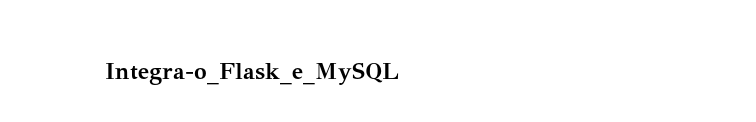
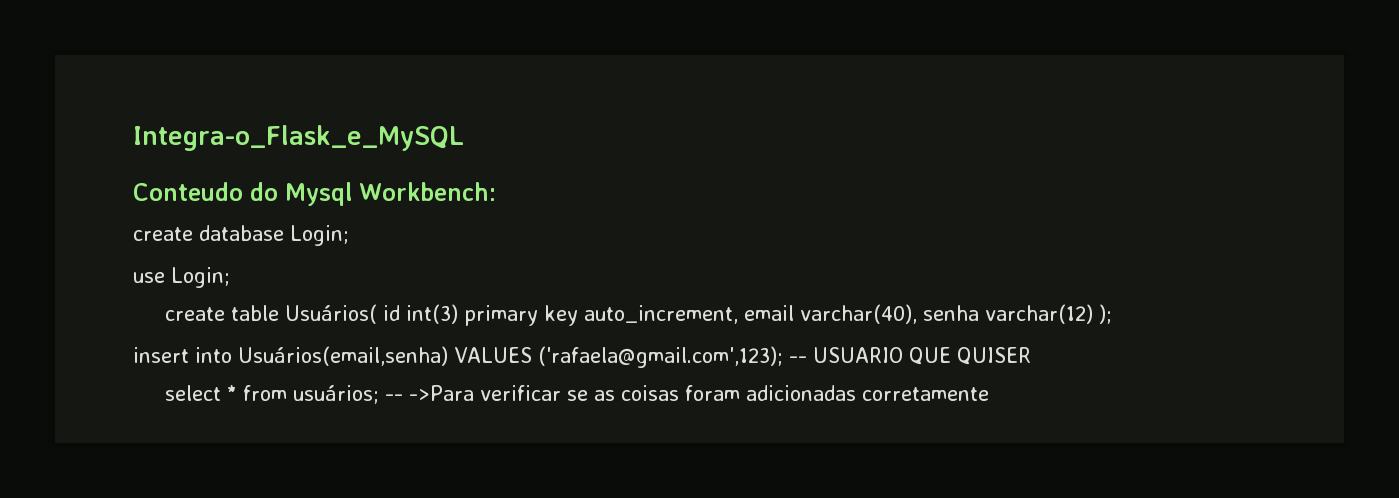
(399, 73) none -> [133,182,496,206] [133,225,349,246] [133,267,230,288] [165,304,1113,326] [133,346,1031,368] [165,385,990,404] // Conteudo do Mysql Workbench: // create database Login; // use Login; // create table Usuários( id int(3) primary key auto_increment, email varchar(40), senha varchar(12) ); // insert into Usuários(email,senha) VALUES ('rafaela@gmail.com',123); -- USUARIO QUE QUISER // select * from usuários; -- ->Para verificar se as coisas foram adicionadas corretamente

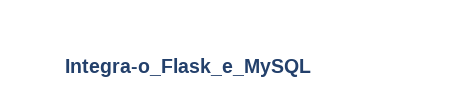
[133,182,496,206] [133,225,349,246] [133,267,230,288] [165,304,1113,326] [133,346,1031,368] [165,385,990,404] // Conteudo do Mysql Workbench: // create database Login; // use Login; // create table Usuários( id int(3) primary key auto_increment, email varchar(40), senha varchar(12) ); // insert into Usuários(email,senha) VALUES ('rafaela@gmail.com',123); -- USUARIO QUE QUISER // select * from usuários; -- ->Para verificar se as coisas foram adicionadas corretamente -> (311, 67) none

